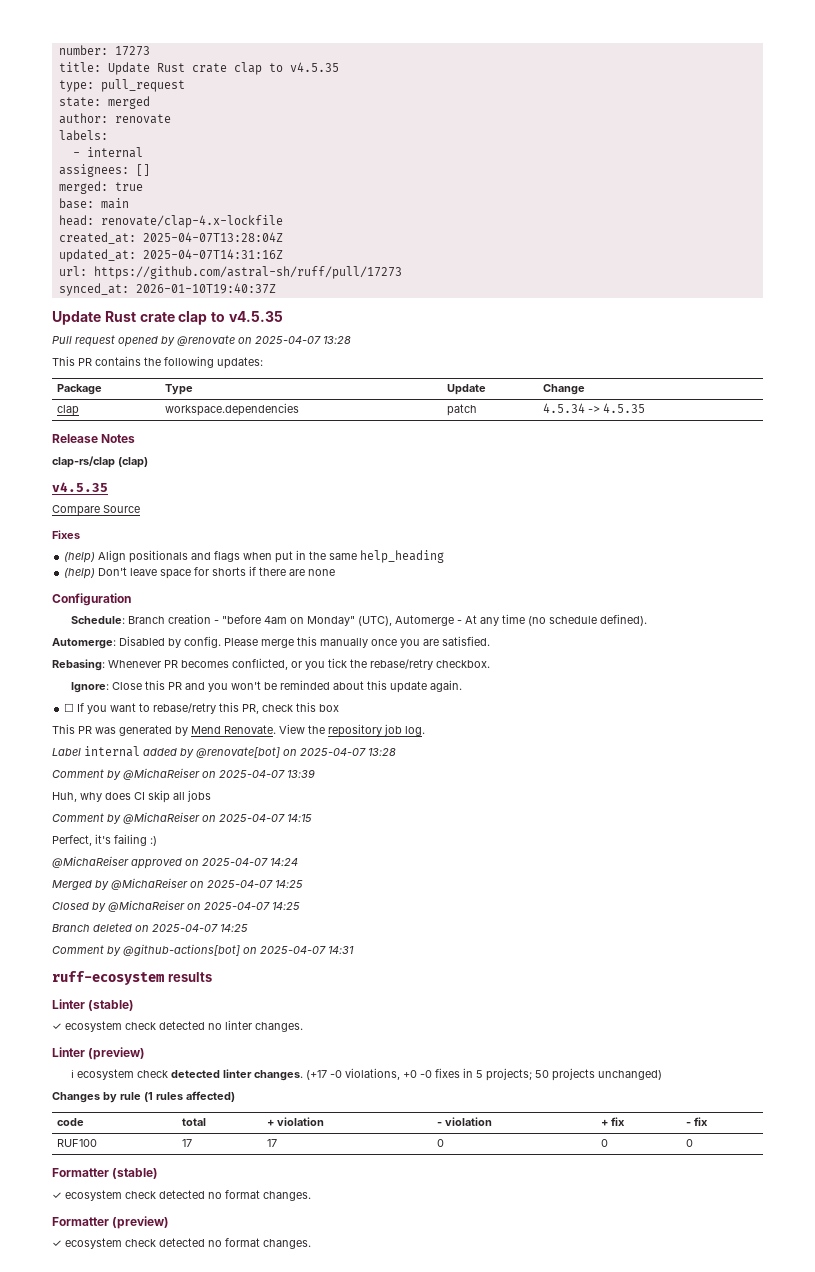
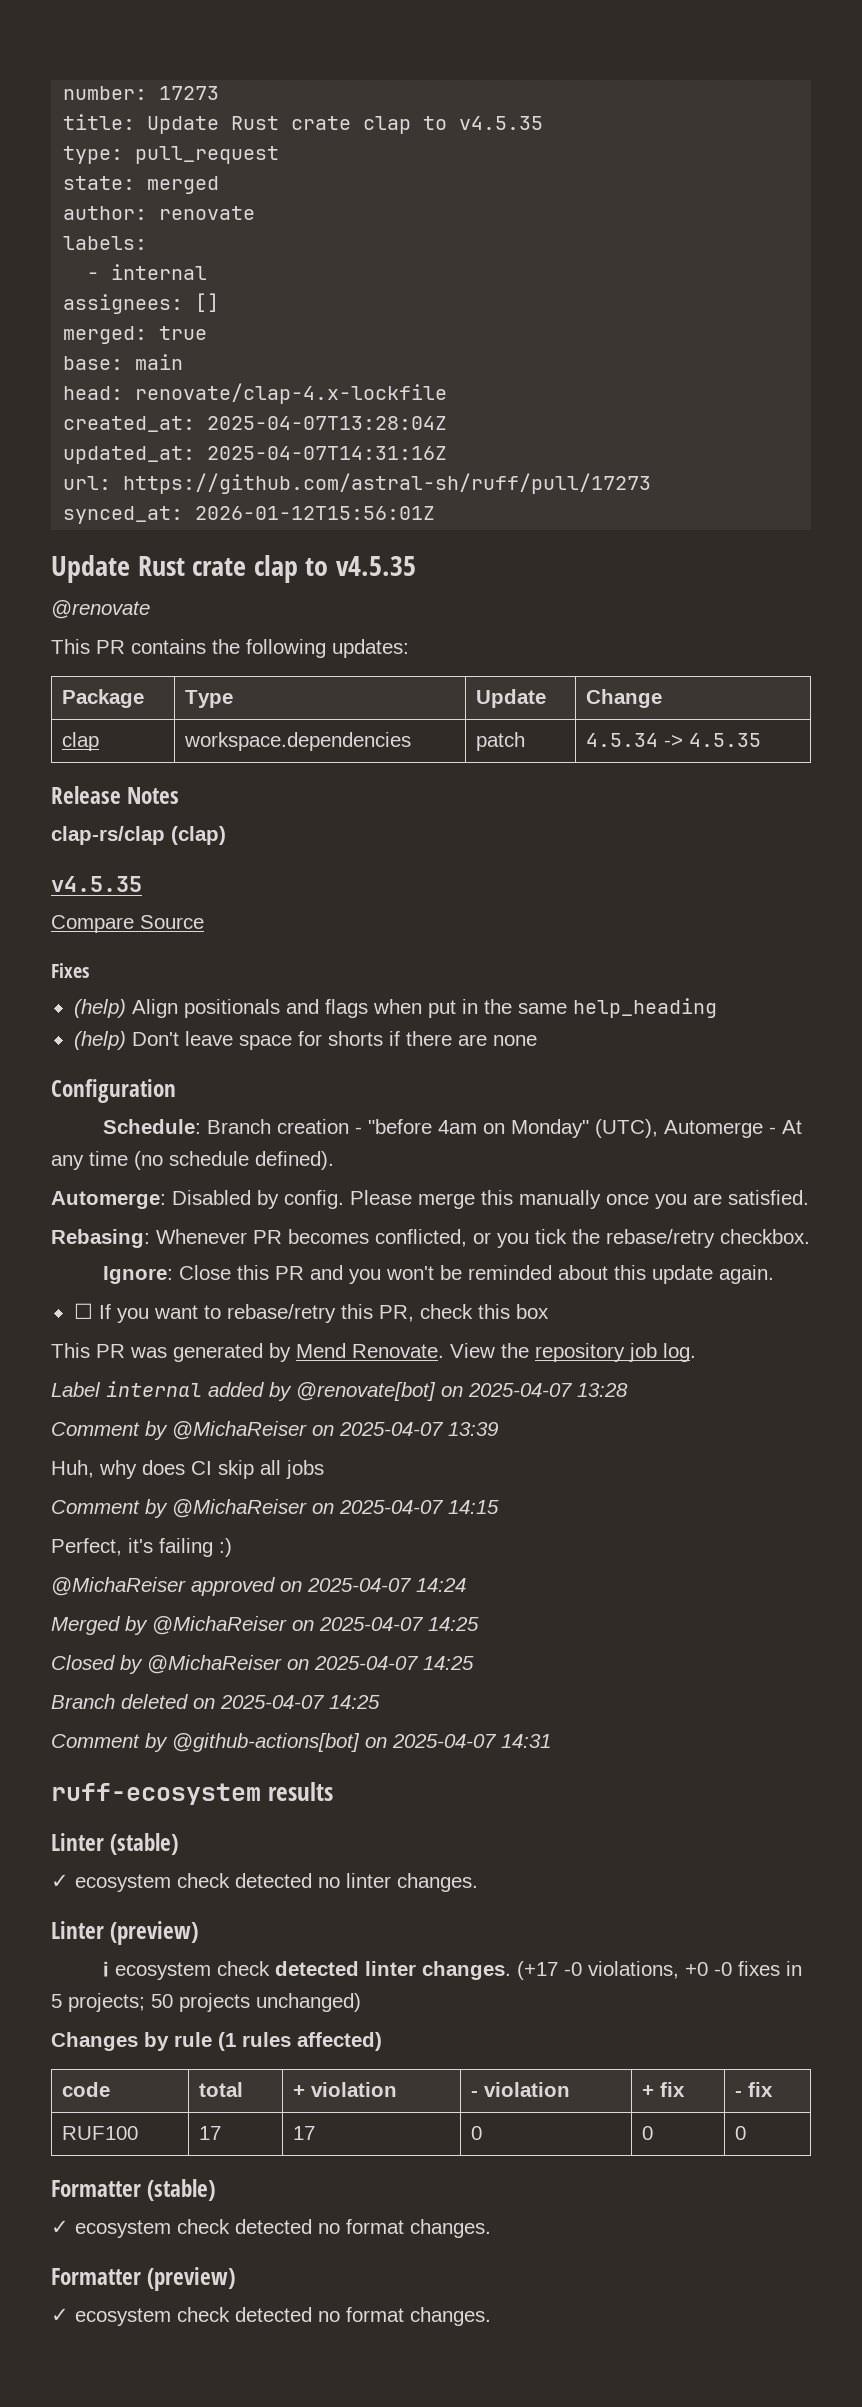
[135,283,276,294] [52,311,283,325] [52,335,351,347] 2026-01-10T19:40:37Z // Update Rust crate clap to v4.5.35 // Pull request opened by @renovate on 2025-04-07 13:28 -> [195,506,436,520] [51,555,416,583] [51,600,150,619] 2026-01-12T15:56:01Z // Update Rust crate clap to v4.5.35 // @renovate

